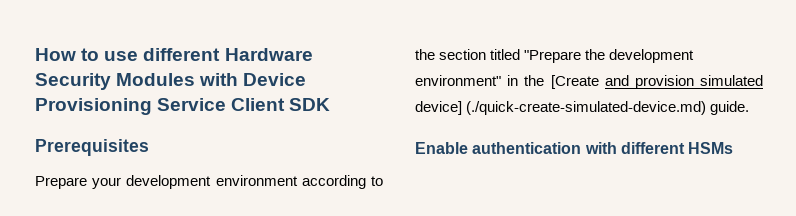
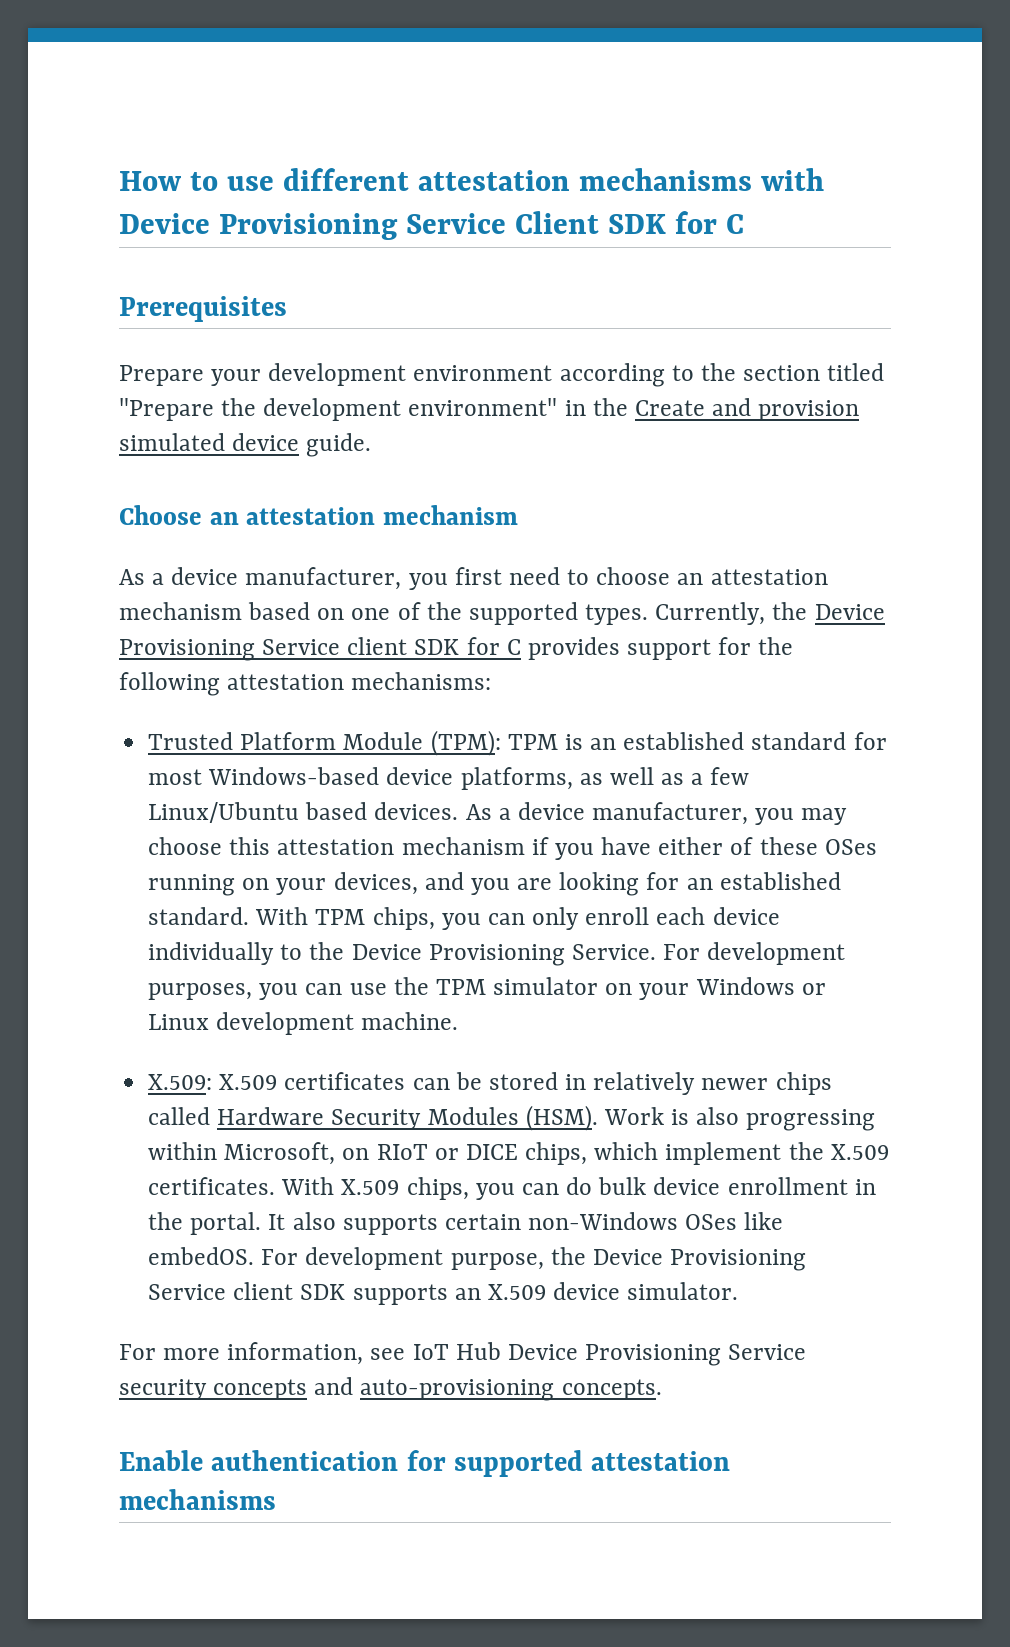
[224,48,313,61] [35,73,196,90] Hardware Security Modules -> [418,168,753,191] attestation mechanisms
(331, 104) none -> [675,211,745,234] for C
[550,75,599,89] [Create -> [634,400,705,416] Create
[415,101,707,115] device] (./quick-create-simulated-device.md) -> [232,433,300,451] device
[415,142,734,154] Enable authentication with different HSMs -> [119,505,519,525] [119,567,828,590] [119,602,885,625] [119,637,794,661] [119,672,492,696] [148,730,887,756] [148,767,750,790] [148,802,848,825] [148,837,877,860] [148,872,841,896] [148,907,780,930] [148,942,846,966] [148,977,826,1000] [148,1012,459,1035] [148,1072,832,1095] [148,1105,876,1131] [148,1142,889,1165] [148,1177,876,1200] [148,1212,784,1235] [148,1247,807,1271] [148,1282,739,1305] [119,1342,807,1366] [119,1377,662,1401] [119,1450,731,1477] [119,1489,276,1510] Choose an attestation mechanism // As a device manufacturer, you first need to choose an attestation mechanism based on one of the supported types. Currently, the Device Provisioning Service client SDK for C provides support for the following attestation mechanisms: // Trusted Platform Module (TPM): TPM is an established standard for most Windows-based device platforms, as well as a few Linux/Ubuntu based devices. As a device manufacturer, you may choose this attestation mechanism if you have either of these OSes running on your devices, and you are looking for an established standard. With TPM chips, you can only enroll each device individually to the Device Provisioning Service. For development purposes, you can use the TPM simulator on your Windows or Linux development machine. // X.509: X.509 certificates can be stored in relatively newer chips called Hardware Security Modules (HSM). Work is also progressing within Microsoft, on RIoT or DICE chips, which implement the X.509 certificates. With X.509 chips, you can do bulk device enrollment in the portal. It also supports certain non-Windows OSes like embedOS. For development purpose, the Device Provisioning Service client SDK supports an X.509 device simulator. // For more information, see IoT Hub Device Provisioning Service security concepts and auto-provisioning concepts. // Enable authentication for supported attestation mechanisms

